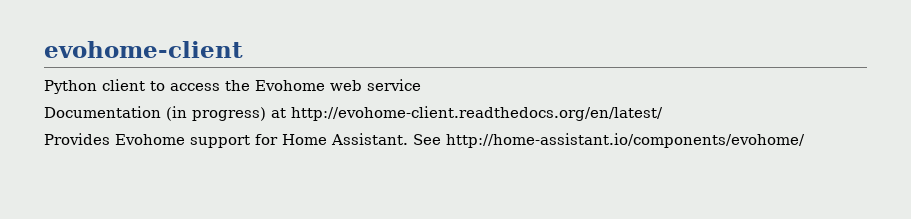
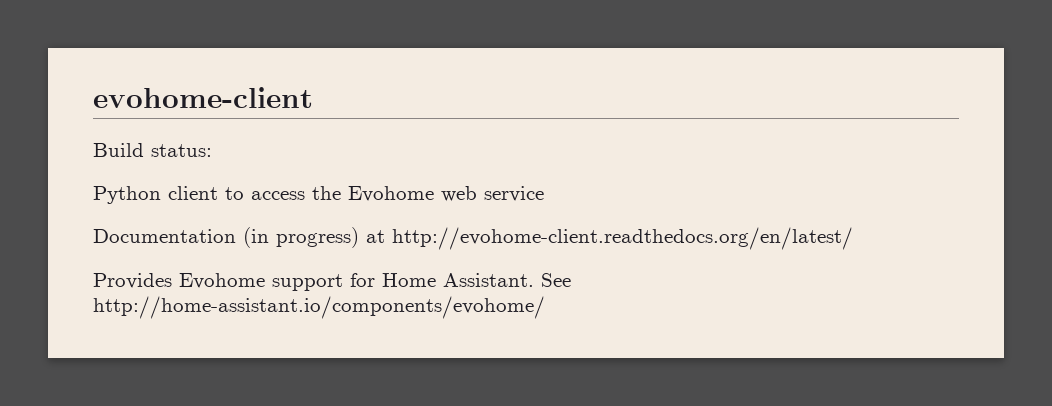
(243, 49) none -> [93,143,212,157] // Build status:

